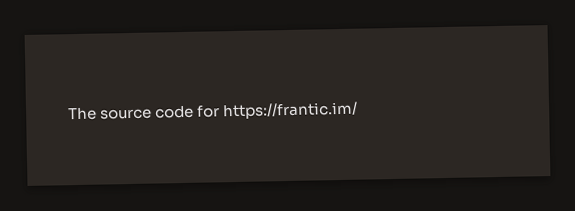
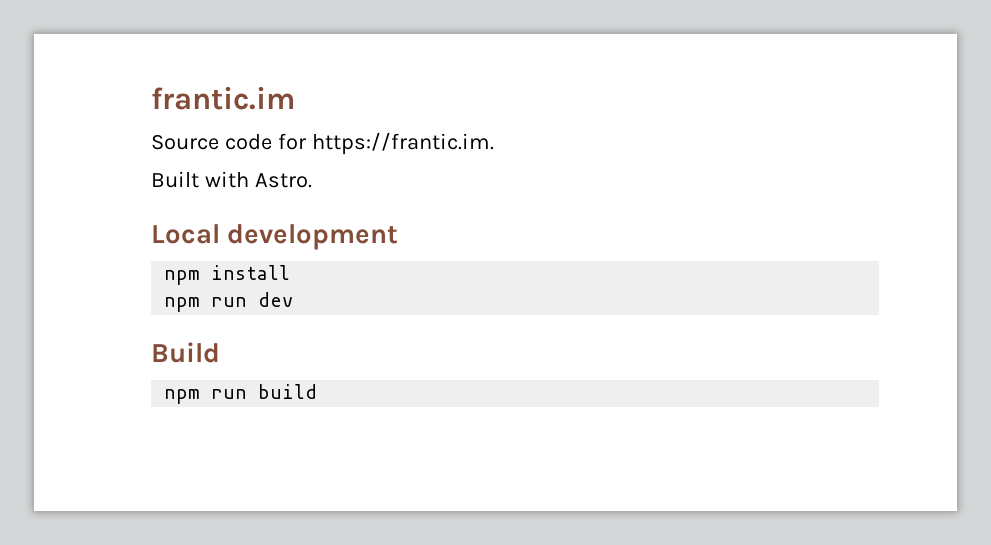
[68,101,359,121] The source code for https://frantic.im/ -> [151,86,295,110] [151,132,494,155] [151,171,312,188] [151,224,399,250] [164,265,291,285] [164,292,294,312] [151,342,220,363] [164,384,318,404] frantic.im // Source code for https://frantic.im. // Built with Astro. // Local development // npm install // npm run dev // Build // npm run build

